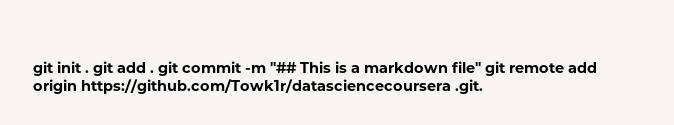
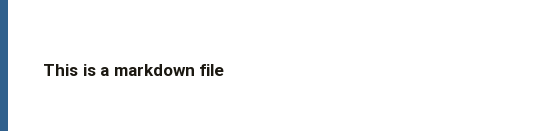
[33,61,597,76] [33,79,483,94] git init . git add . git commit -m "## This is a markdown file" git remote add origin https://github.com/Towk1r/datasciencecoursera .git. -> [43,64,225,76] This is a markdown file

